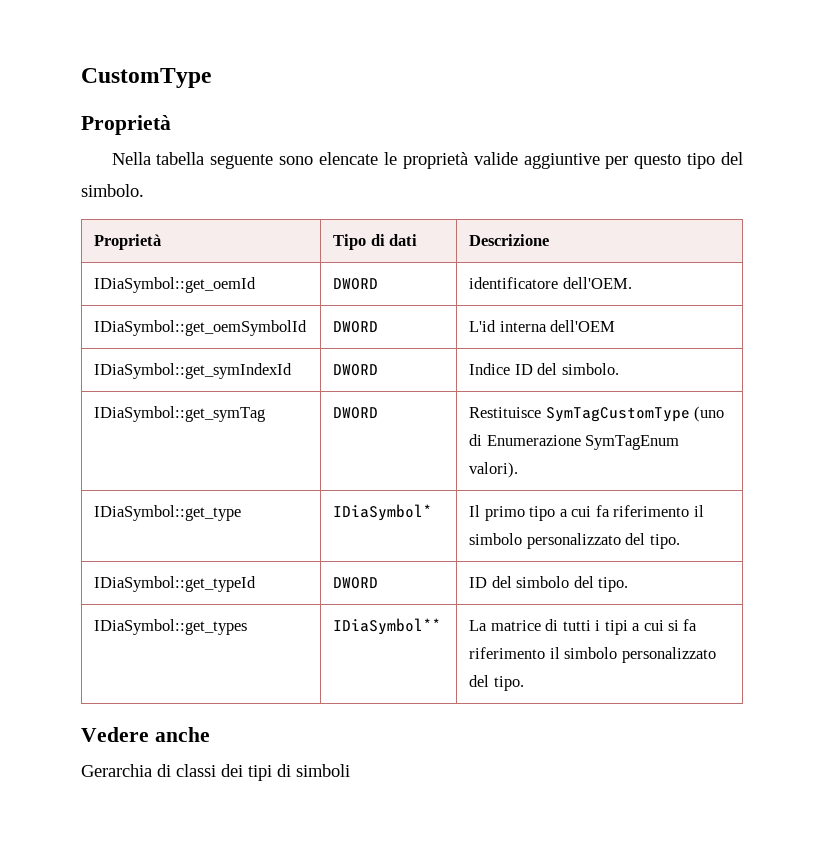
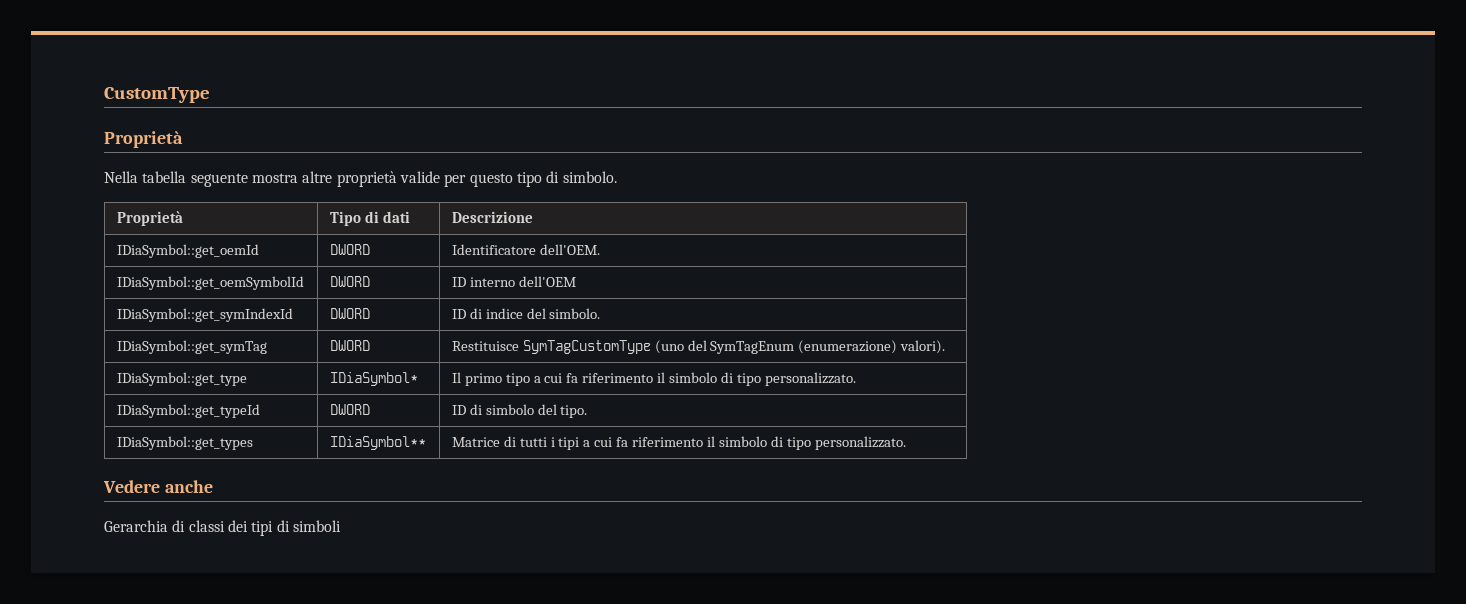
[279,152,397,165] sono elencate le -> [251,171,333,183] mostra altre
[523,153,600,169] aggiuntive -> (440, 177) none
[720,152,743,165] del -> [546,171,560,183] di
[469,277,559,289] identificatore -> [451,244,536,255] Identificatore
[469,320,547,332] L'id interna -> [451,277,515,287] ID interno
[469,363,533,375] Indice ID -> [451,308,523,319] ID di indice
[469,434,680,450] di Enumerazione SymTagEnum -> [687,340,898,354] del SymTagEnum (enumerazione)
[526,533,680,549] personalizzato del tipo. -> [720,372,856,386] di tipo personalizzato.
[491,576,512,588] del -> [469,404,482,415] di
[469,620,541,631] La matrice -> [451,437,500,447] Matrice
[667,619,698,631] [469,647,716,663] [469,675,524,691] si fa riferimento il simbolo personalizzato del tipo. -> [616,436,906,450] fa riferimento il simbolo di tipo personalizzato.

